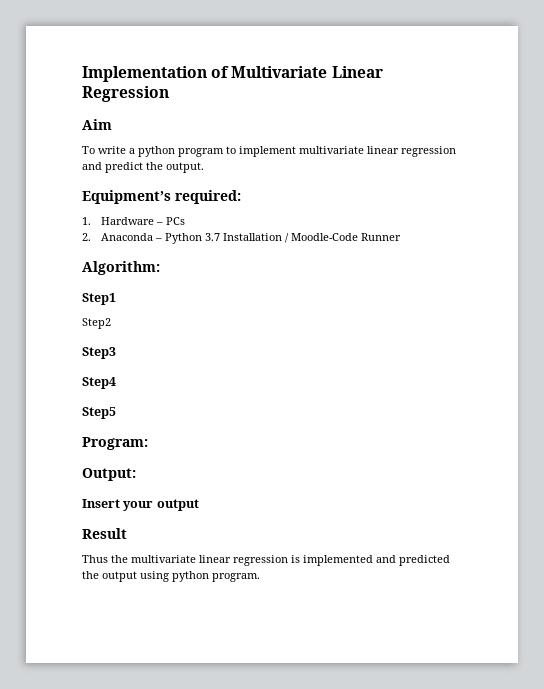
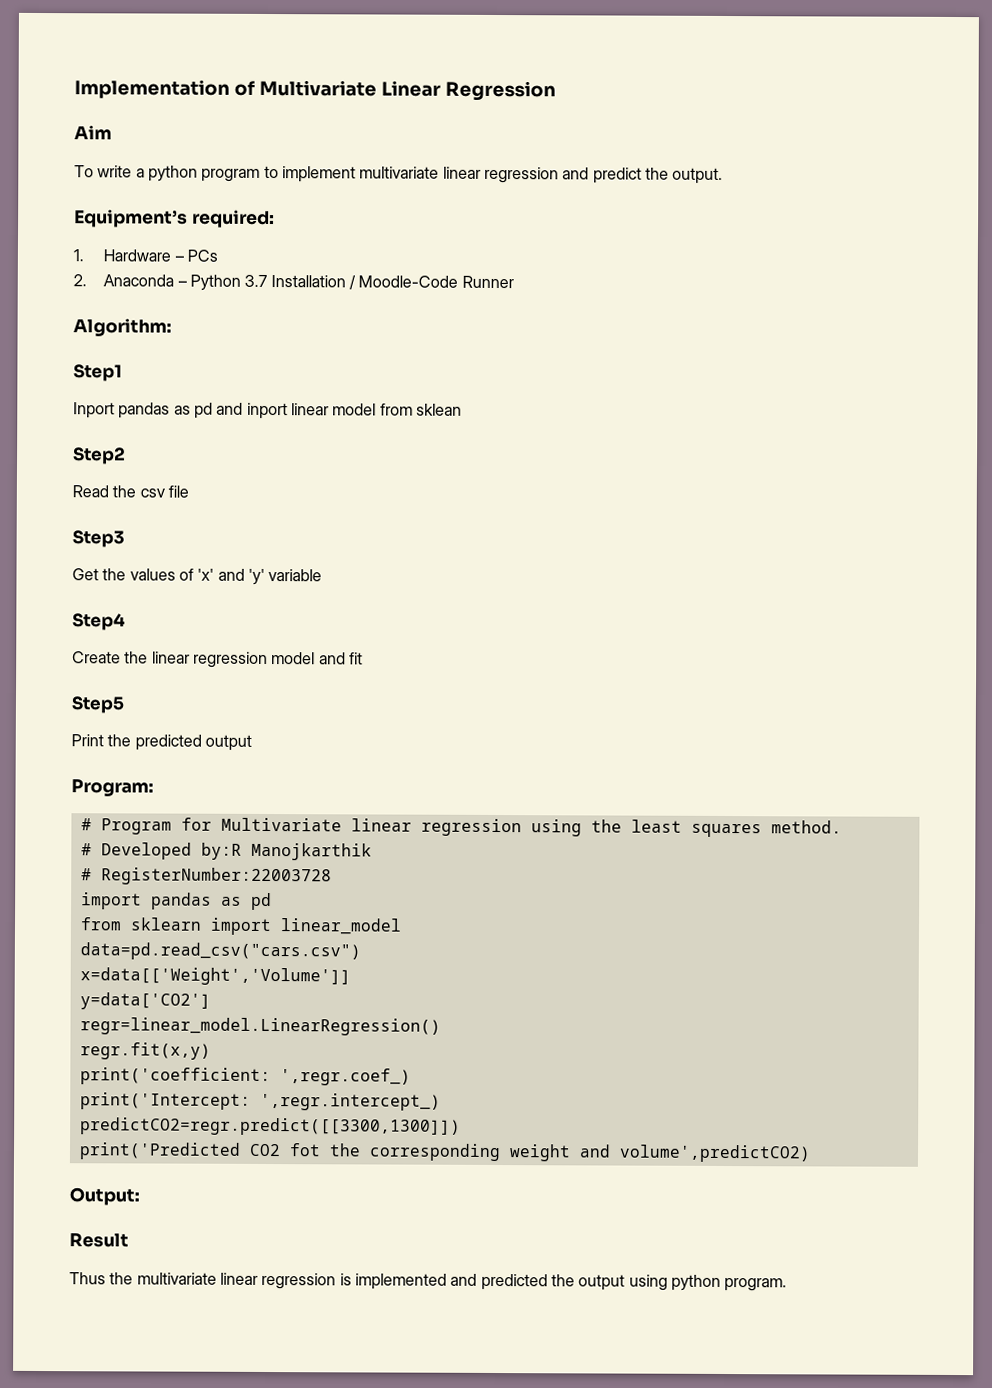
[82,318,111,329] [82,347,116,359] [82,377,116,389] [82,407,116,419] [82,437,148,450] [82,468,136,481] [82,499,199,511] Step2 // Step3 // Step4 // Step5 // Program: // Output: // Insert your output -> [73,402,462,420] [72,447,126,465] [72,485,189,498] [72,530,125,548] [72,568,323,585] [72,613,126,631] [72,651,363,669] [71,696,124,714] [71,734,252,751] [71,779,154,797] [80,817,842,838] [80,842,372,861] [80,867,332,886] [80,892,272,911] [79,917,402,936] [79,942,361,961] [79,967,351,986] [79,992,211,1010] [79,1017,441,1036] [79,1042,211,1060] [79,1067,411,1086] [79,1092,441,1111] [79,1117,461,1136] [78,1142,811,1163] [69,1187,140,1206] Inport pandas as pd and inport linear model from sklean // Step2 // Read the csv file // Step3 // Get the values of 'x' and 'y' variable // Step4 // Create the linear regression model and fit // Step5 // Print the predicted output // Program: // # Program for Multivariate linear regression using the least squares method. // # Developed by:R Manojkarthik // # RegisterNumber:22003728 // import pandas as pd // from sklearn import linear_model // data=pd.read_csv("cars.csv") // x=data[['Weight','Volume']] // y=data['CO2'] // regr=linear_model.LinearRegression() // regr.fit(x,y) // print('coefficient: ',regr.coef_) // print('Intercept: ',regr.intercept_) // predictCO2=regr.predict([[3300,1300]]) // print('Predicted CO2 fot the corresponding weight and volume',predictCO2) // Output:

